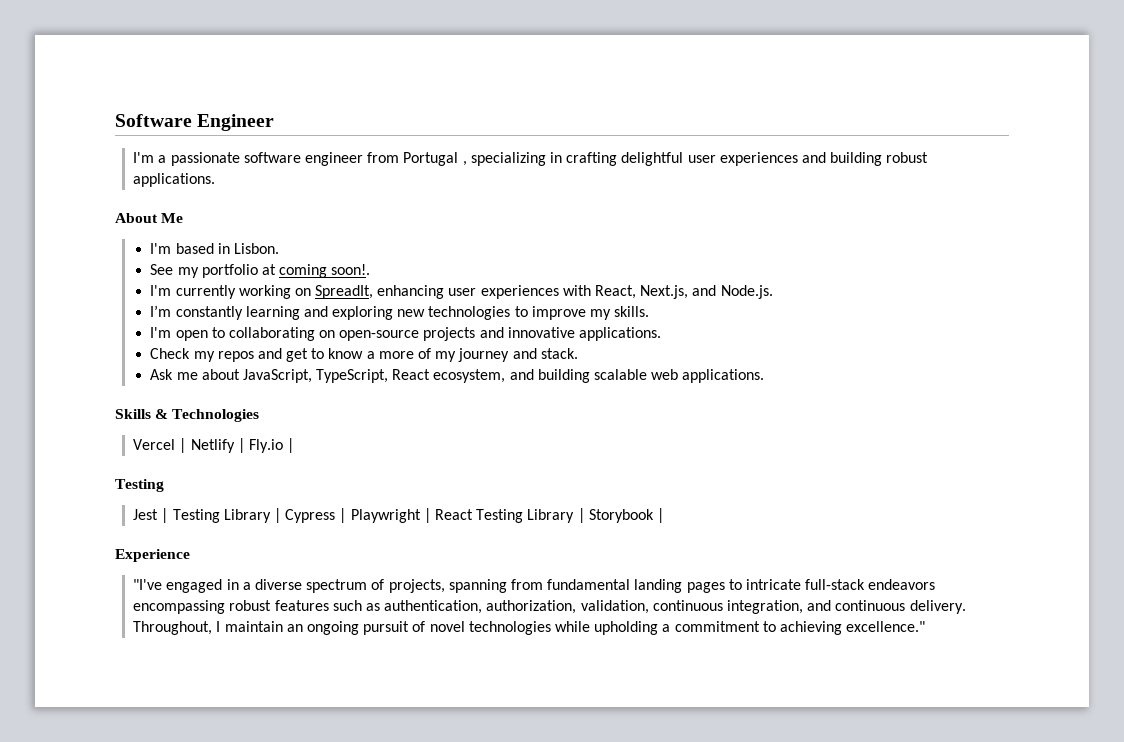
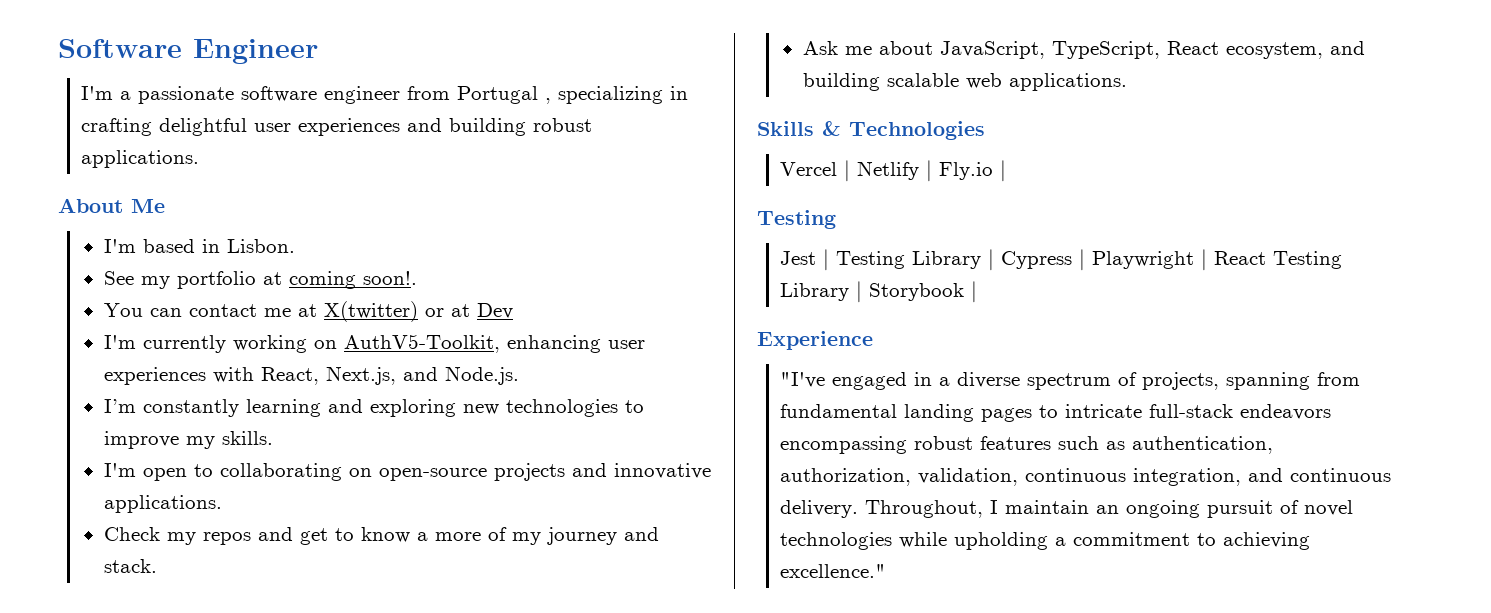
(371, 269) none -> [103,301,513,322] // You can contact me at X(twitter) or at Dev
[315,285,374,299] SpreadIt, -> [343,334,500,353] AuthV5-Toolkit,

